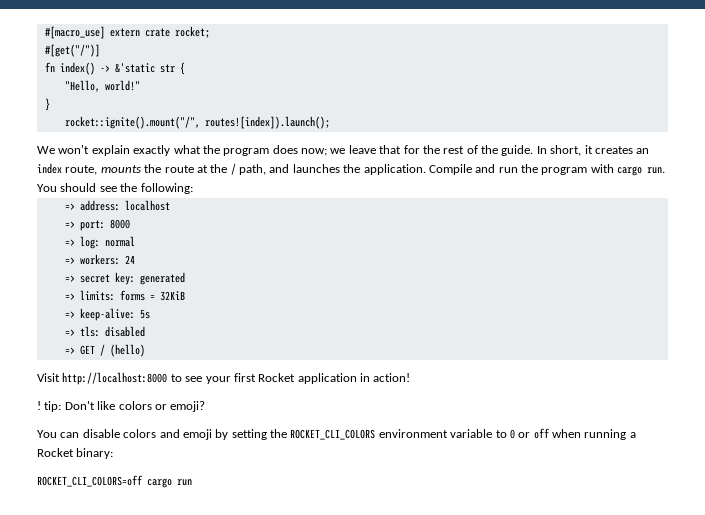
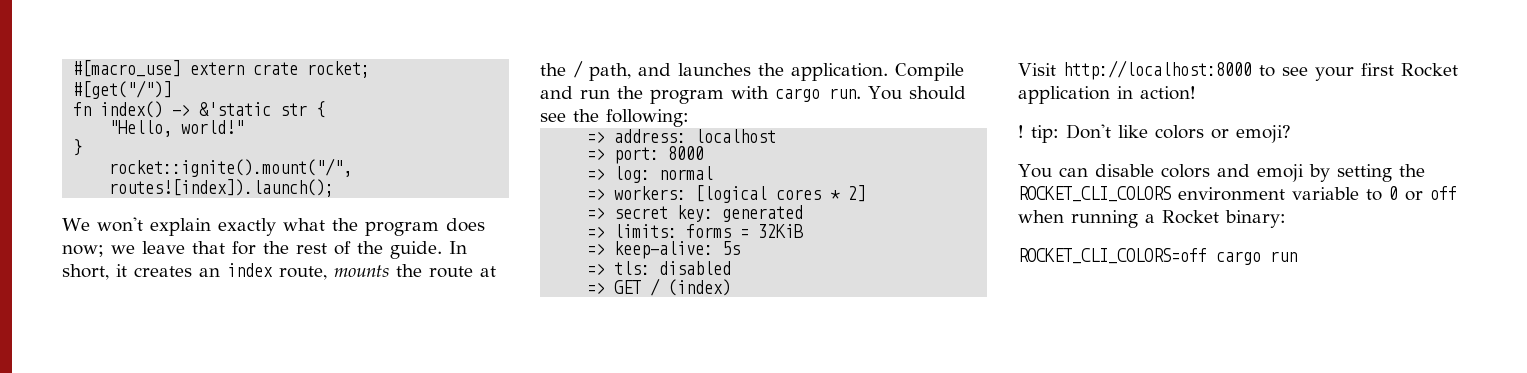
[124,255,135,264] 24 -> [695,185,867,203] [logical cores * 2]
[109,344,145,357] (hello) -> [668,279,732,296] (index)

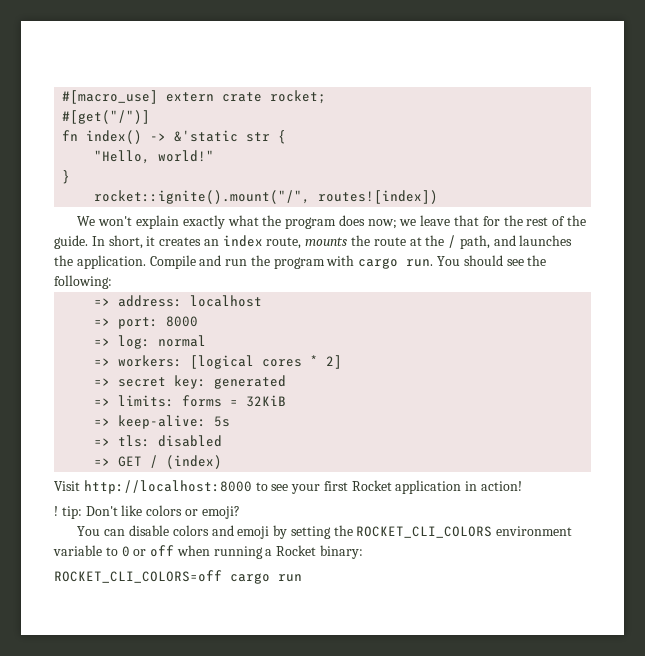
[109,179,335,197] routes![index]).launch(); -> [318,190,439,204] routes![index])

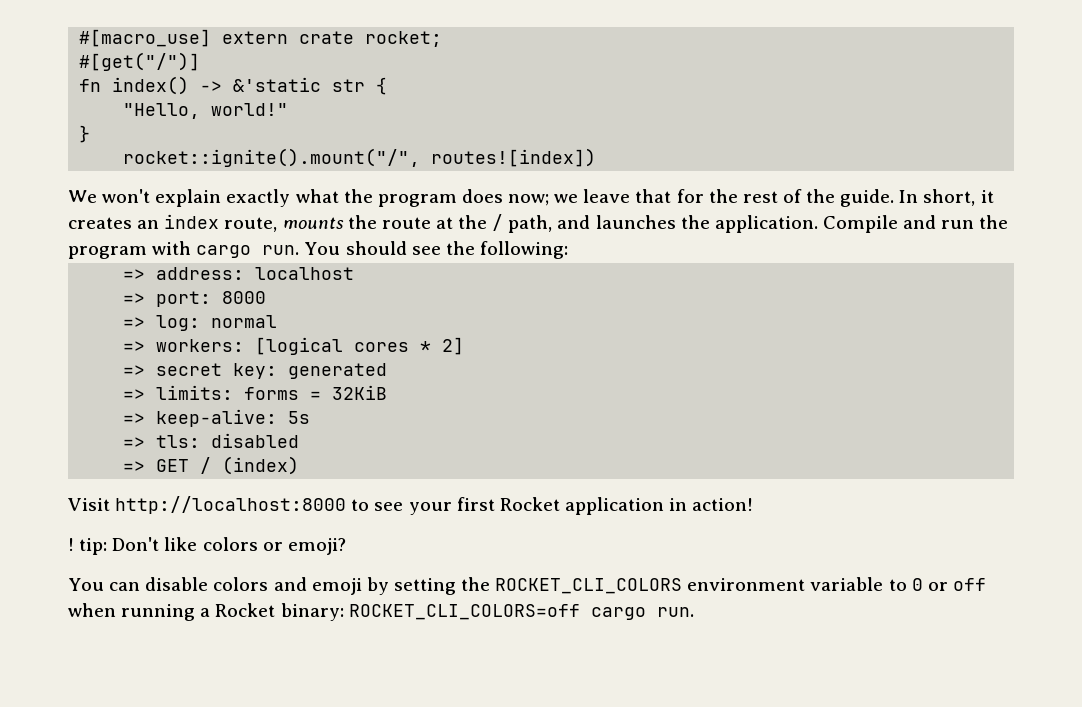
(364, 552) // -> (344, 612) none
[278,574,302,582] run -> [656,607,694,617] run.

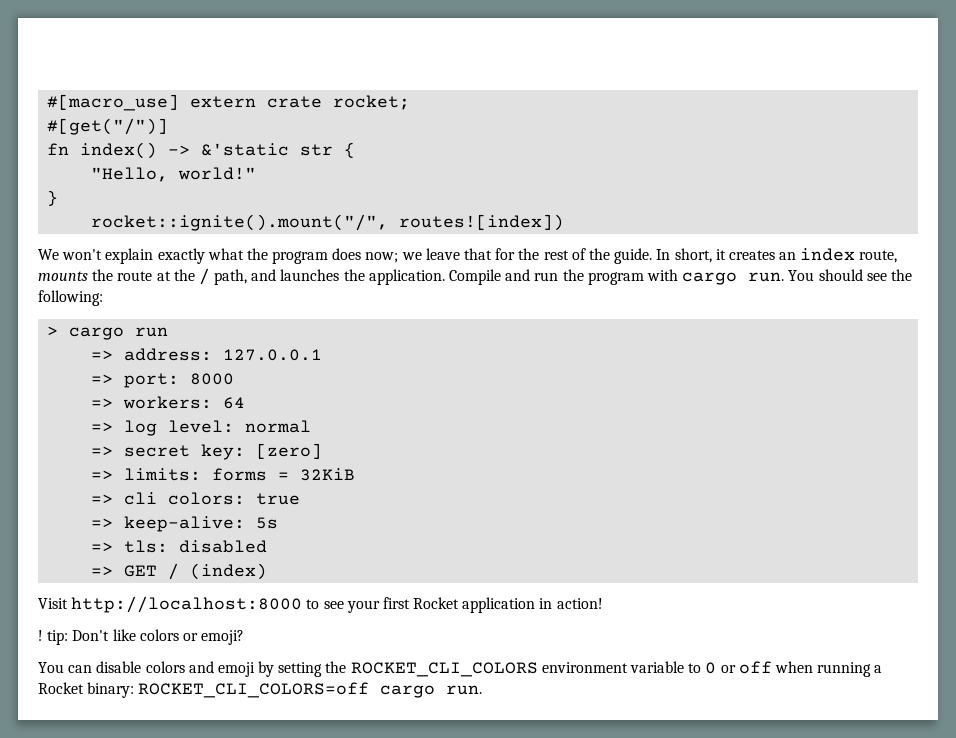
(568, 250) none -> [47,326,169,340] // > cargo run
[255,267,355,280] localhost -> [223,349,323,361] 127.0.0.1
[156,315,278,331] [123,337,465,355] log: normal // => workers: [logical cores * 2] -> [123,396,246,409] [91,420,312,436] workers: 64 // => log level: normal
[288,363,388,379] generated -> [256,443,323,459] [zero]
(388, 392) none -> [91,492,301,505] // => cli colors: true

